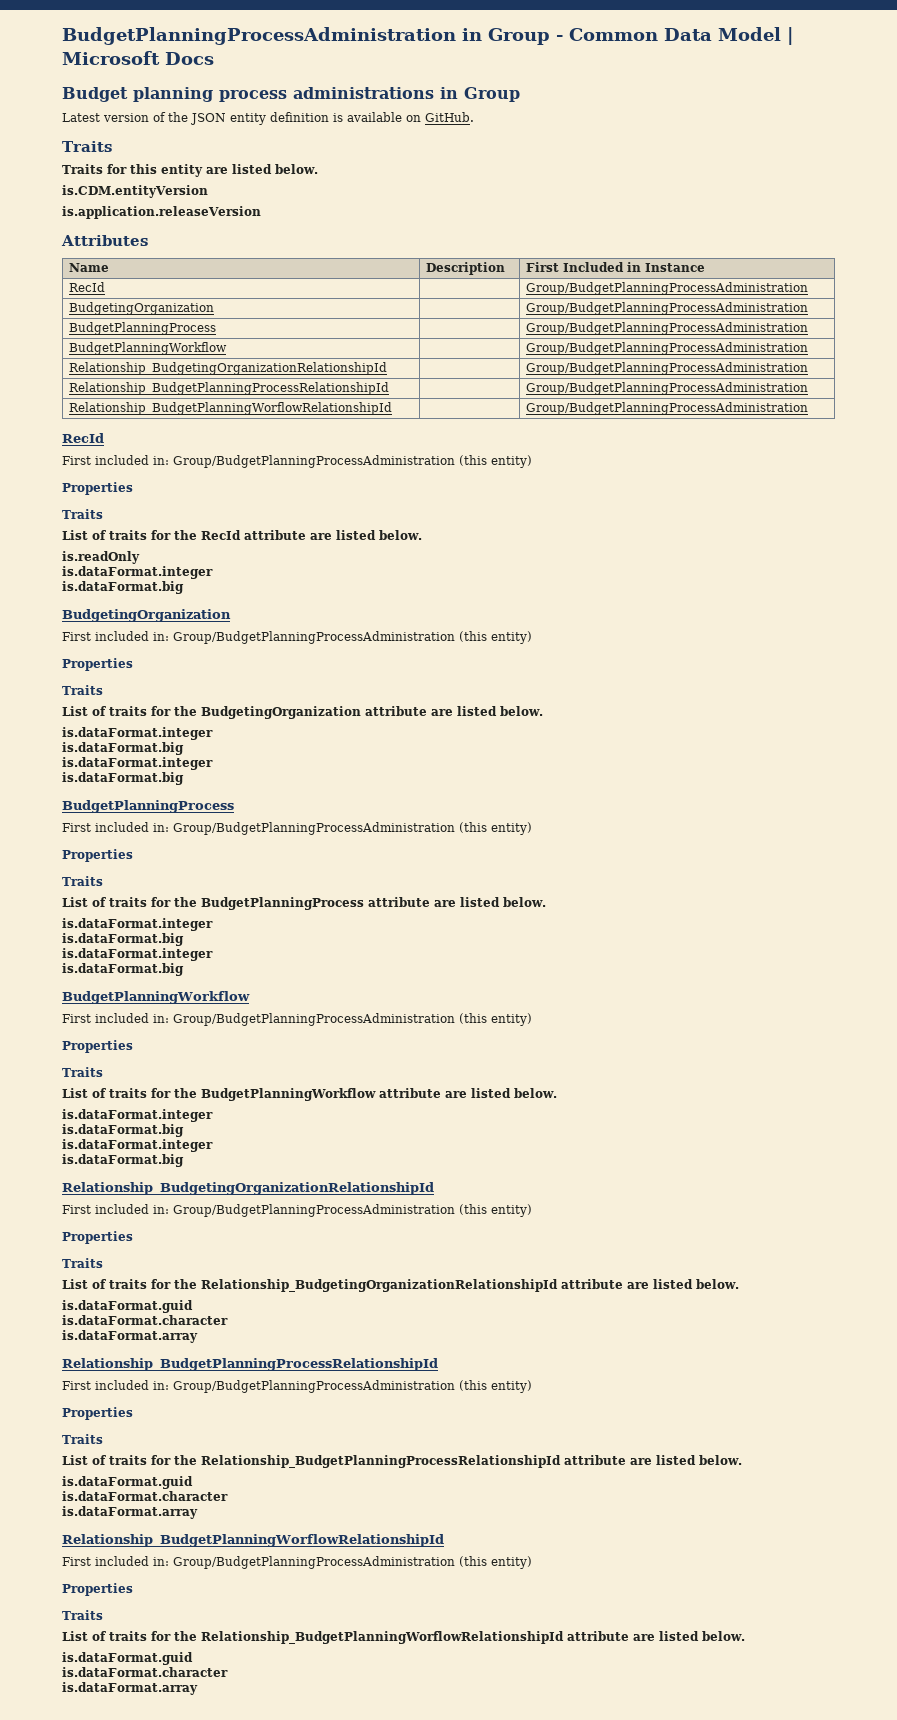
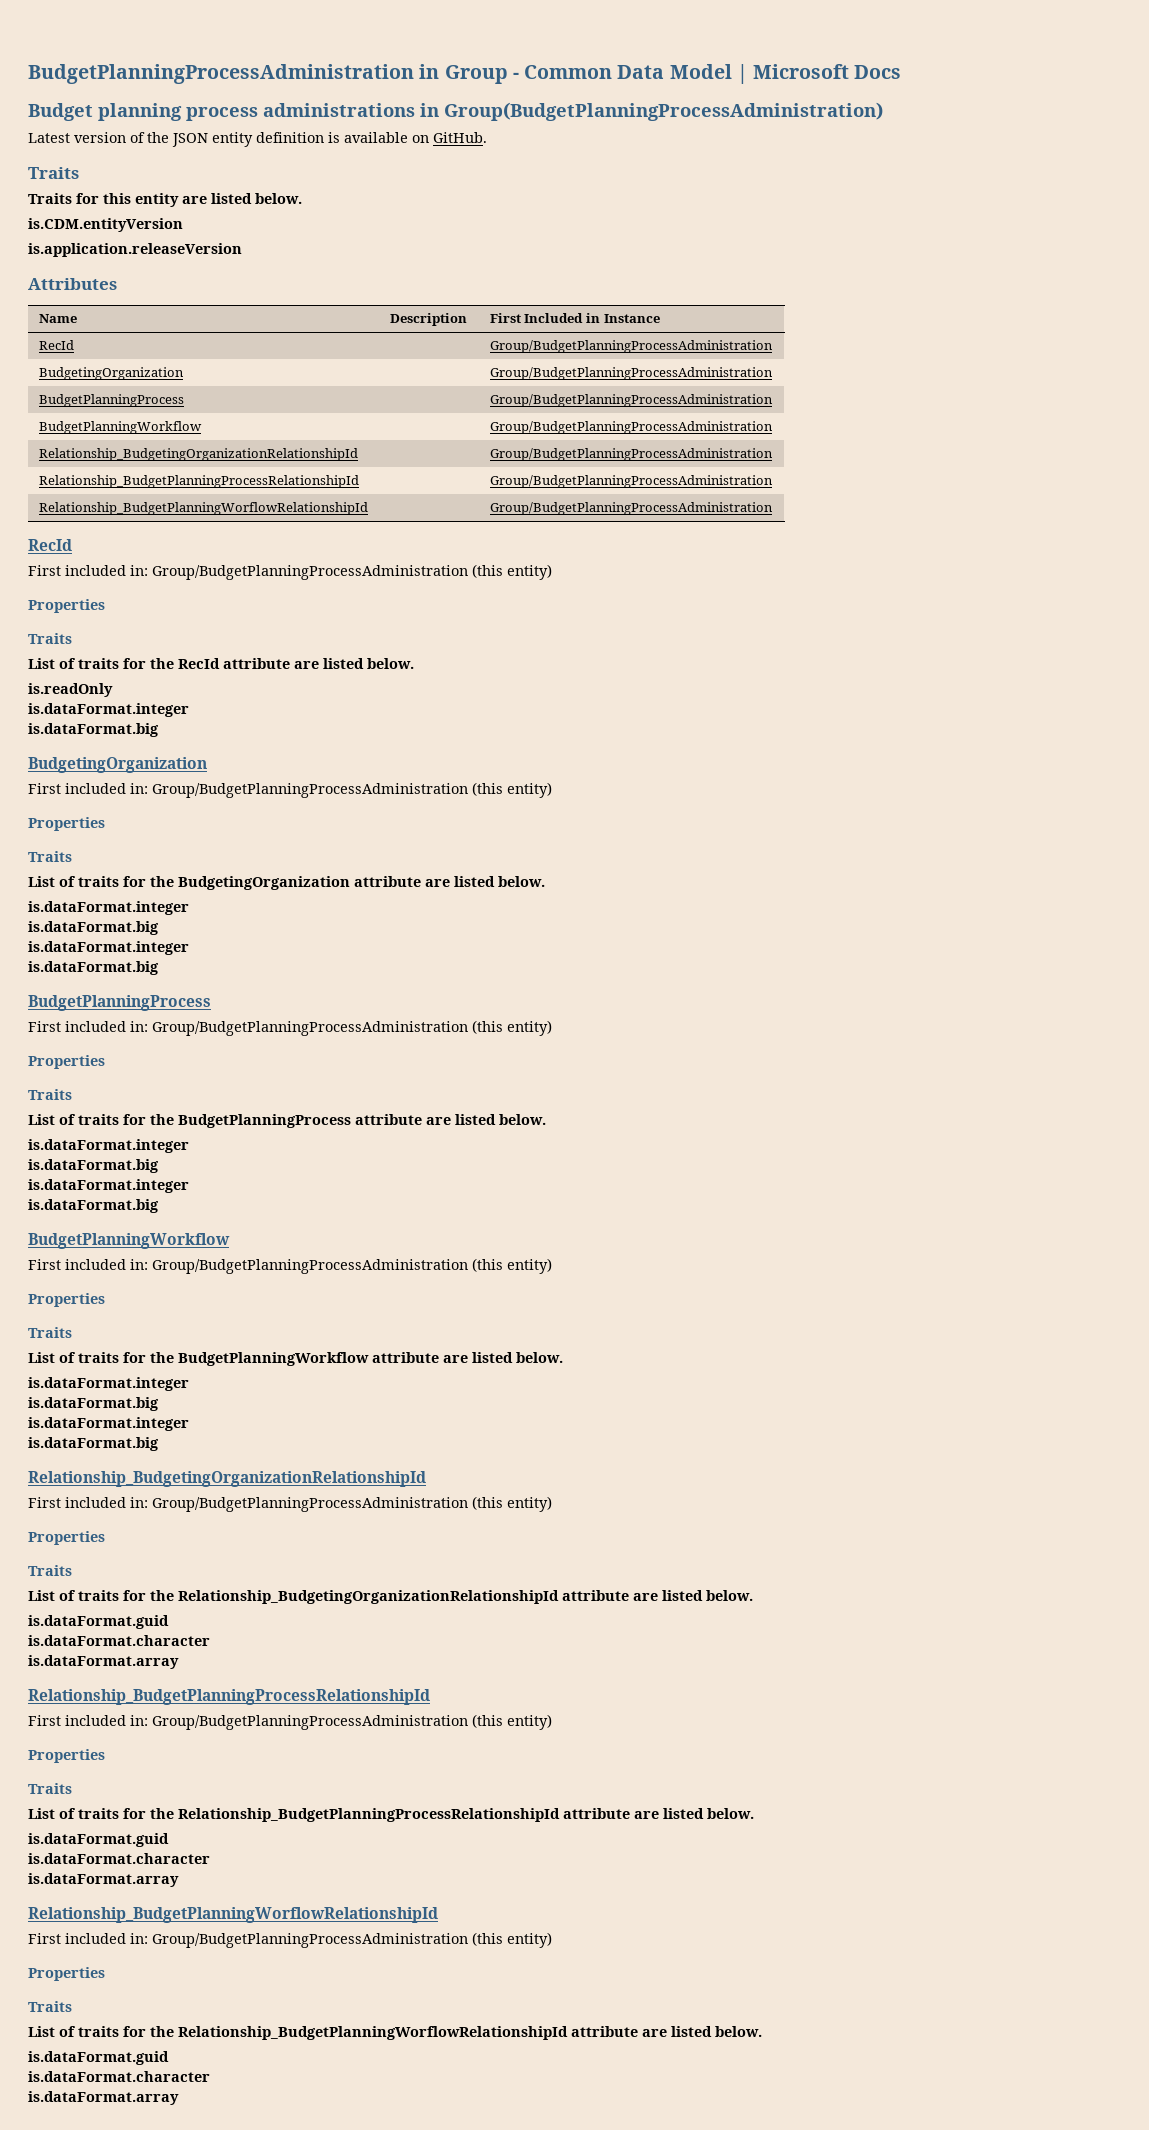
[464,87,520,102] Group -> [444,102,883,121] Group(BudgetPlanningProcessAdministration)

